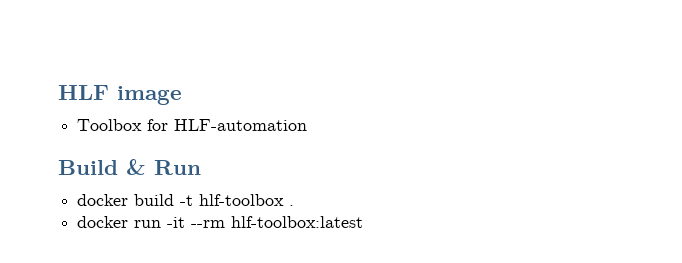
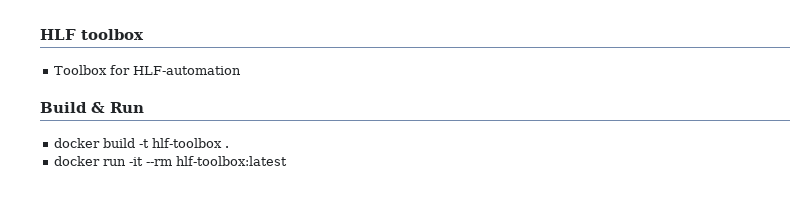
[117,86,182,105] image -> [81,29,144,40] toolbox

